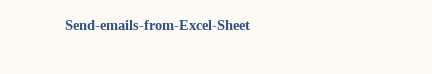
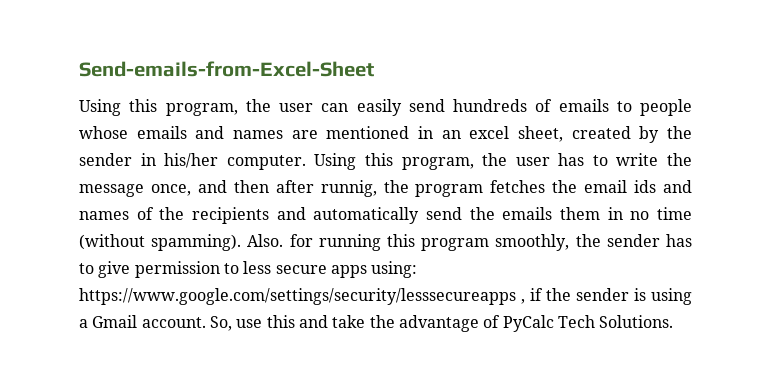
(250, 25) none -> [79,99,692,116] [79,126,692,143] [79,153,692,170] [79,180,692,197] [79,207,692,224] [79,234,693,251] [79,261,418,278] [79,288,692,305] [79,315,674,332] // Using this program, the user can easily send hundreds of emails to people whose emails and names are mentioned in an excel sheet, created by the sender in his/her computer. Using this program, the user has to write the message once, and then after runnig, the program fetches the email ids and names of the recipients and automatically send the emails them in no time (without spamming). Also. for running this program smoothly, the sender has to give permission to less secure apps using: https://www.google.com/settings/security/lesssecureapps , if the sender is using a Gmail account. So, use this and take the advantage of PyCalc Tech Solutions.

